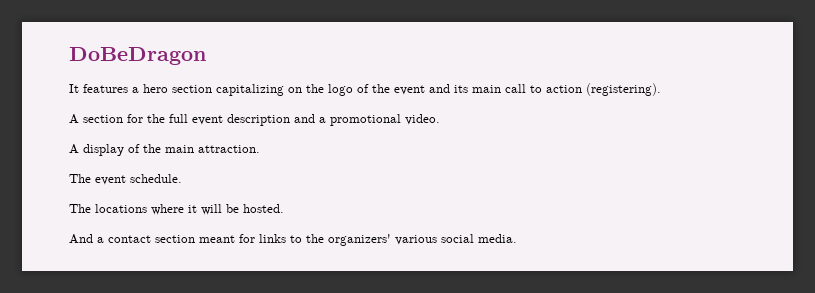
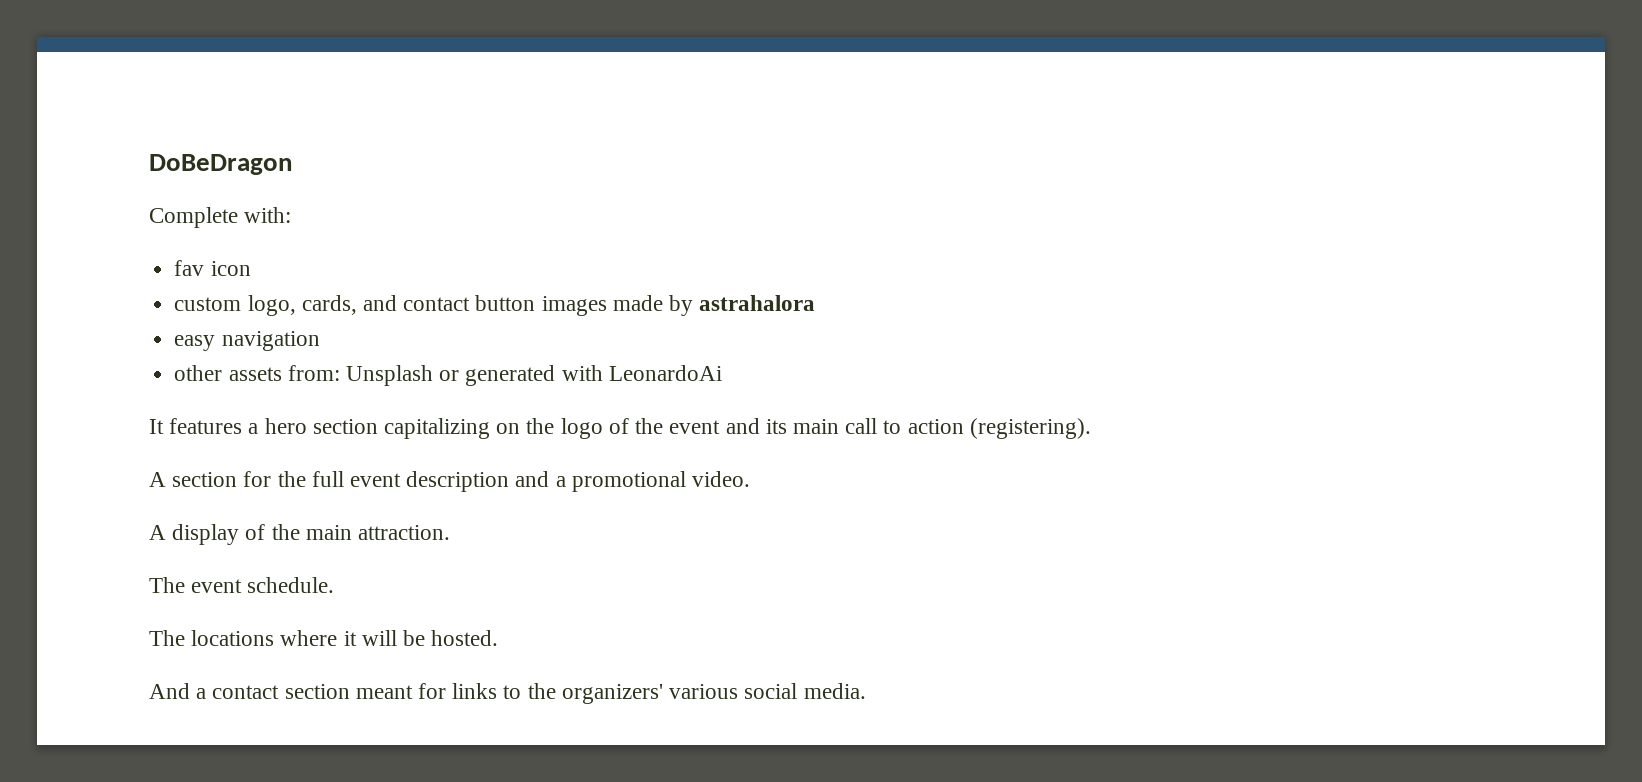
(206, 56) none -> [149,207,292,228] [174,260,251,276] [174,295,816,316] [174,331,320,351] [174,365,722,386] // Complete with: // fav icon // custom logo, cards, and contact button images made by astrahalora // easy navigation // other assets from: Unsplash or generated with LeonardoAi

